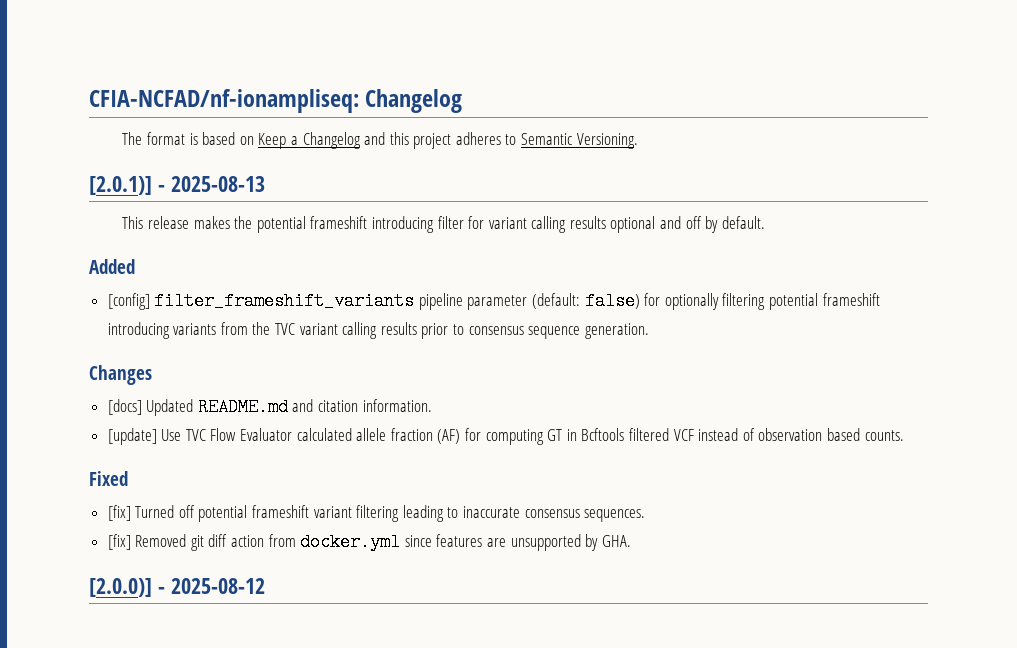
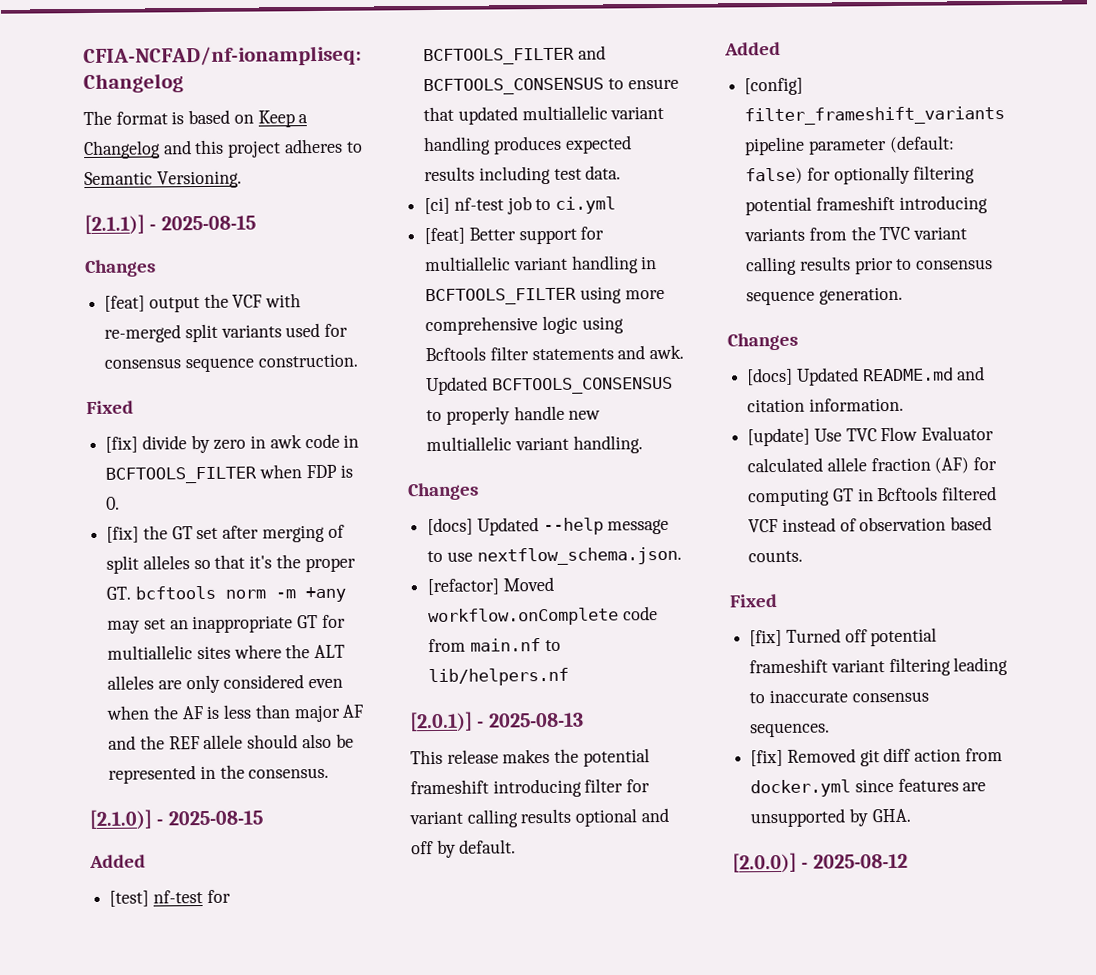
(638, 141) none -> [84,214,256,236] [84,259,156,278] [104,293,302,313] [104,322,349,343] [104,353,358,373] [86,400,134,415] [105,433,360,454] [105,464,354,484] [106,496,121,510] [106,524,345,543] [106,554,356,574] [106,585,346,603] [107,614,346,634] [107,644,346,660] [107,674,344,694] [106,704,365,723] [108,733,354,750] [108,764,330,784] [89,809,263,831] [89,854,146,869] [109,889,231,907] [423,45,606,66] [423,77,679,96] [423,105,665,125] [423,135,632,156] [424,165,622,185] [424,196,617,215] [424,226,605,245] [424,255,658,274] [425,286,665,306] [425,315,624,336] [425,344,685,362] [426,376,673,396] [426,405,602,425] [426,435,643,454] [407,482,479,501] [427,517,670,536] [427,546,682,566] [427,576,554,596] [428,606,658,627] [428,638,561,653] [428,667,570,687] // [2.1.1)] - 2025-08-15 // Changes // [feat] output the VCF with re-merged split variants used for consensus sequence construction. // Fixed // [fix] divide by zero in awk code in BCFTOOLS_FILTER when FDP is 0. // [fix] the GT set after merging of split alleles so that it's the proper GT. bcftools norm -m +any may set an inappropriate GT for multiallelic sites where the ALT alleles are only considered even when the AF is less than major AF and the REF allele should also be represented in the consensus. // [2.1.0)] - 2025-08-15 // Added // [test] nf-test for BCFTOOLS_FILTER and BCFTOOLS_CONSENSUS to ensure that updated multiallelic variant handling produces expected results including test data. // [ci] nf-test job to ci.yml // [feat] Better support for multiallelic variant handling in BCFTOOLS_FILTER using more comprehensive logic using Bcftools filter statements and awk. Updated BCFTOOLS_CONSENSUS to properly handle new multiallelic variant handling. // Changes // [docs] Updated --help message to use nextflow_schema.json. // [refactor] Moved workflow.onComplete code from main.nf to lib/helpers.nf

